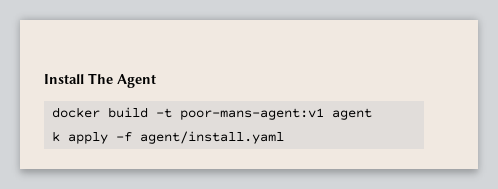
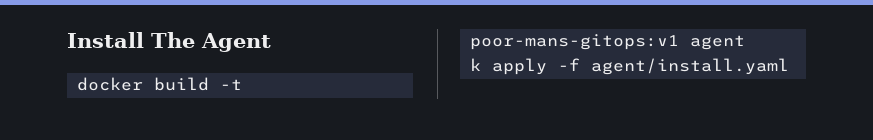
[179,108,324,120] poor-mans-agent:v1 -> [469,34,679,50] poor-mans-gitops:v1

